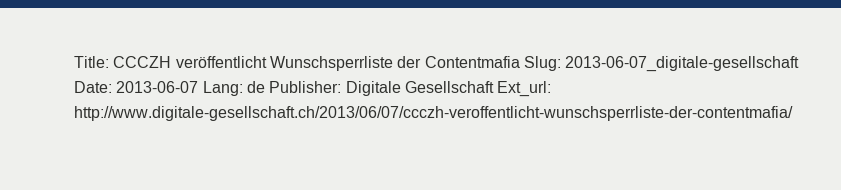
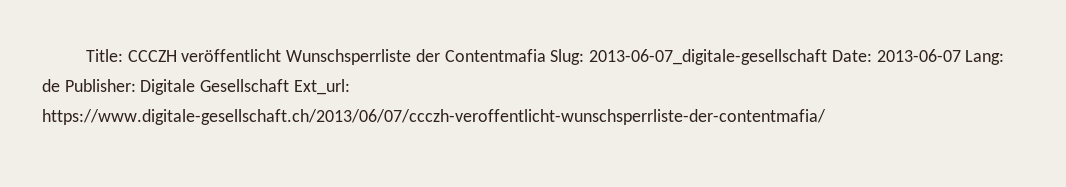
[74,106,793,121] http://www.digitale-gesellschaft.ch/2013/06/07/ccczh-veroffentlicht-wunschsperrliste-der-contentmafia/ -> [42,109,826,125] https://www.digitale-gesellschaft.ch/2013/06/07/ccczh-veroffentlicht-wunschsperrliste-der-contentmafia/

